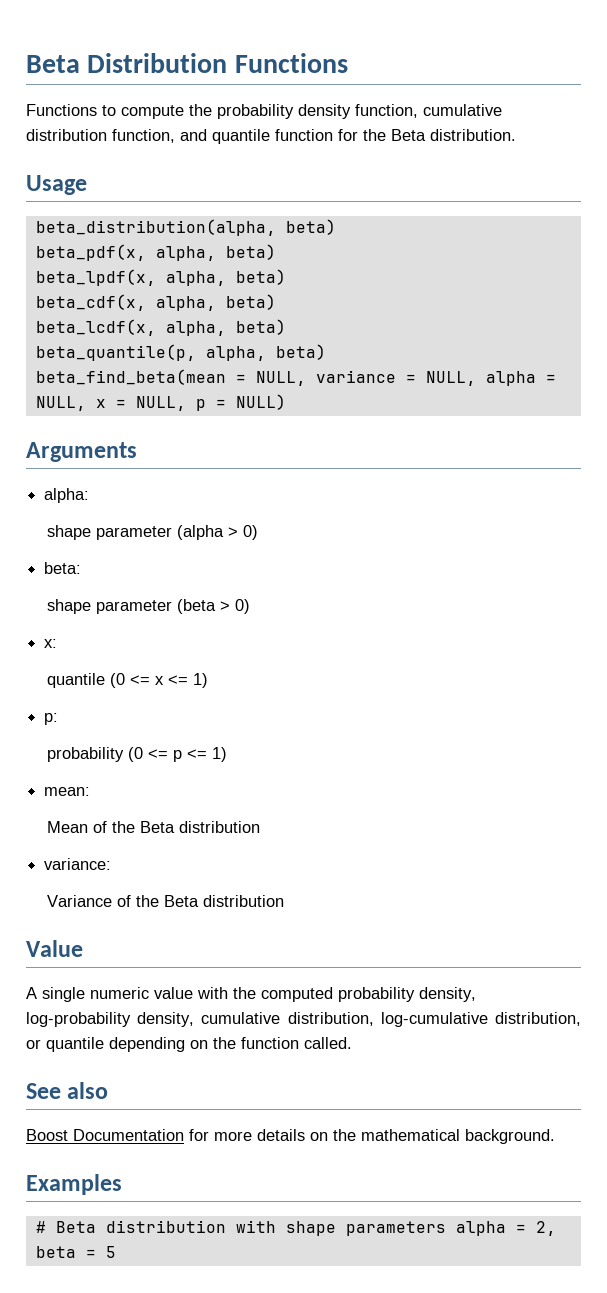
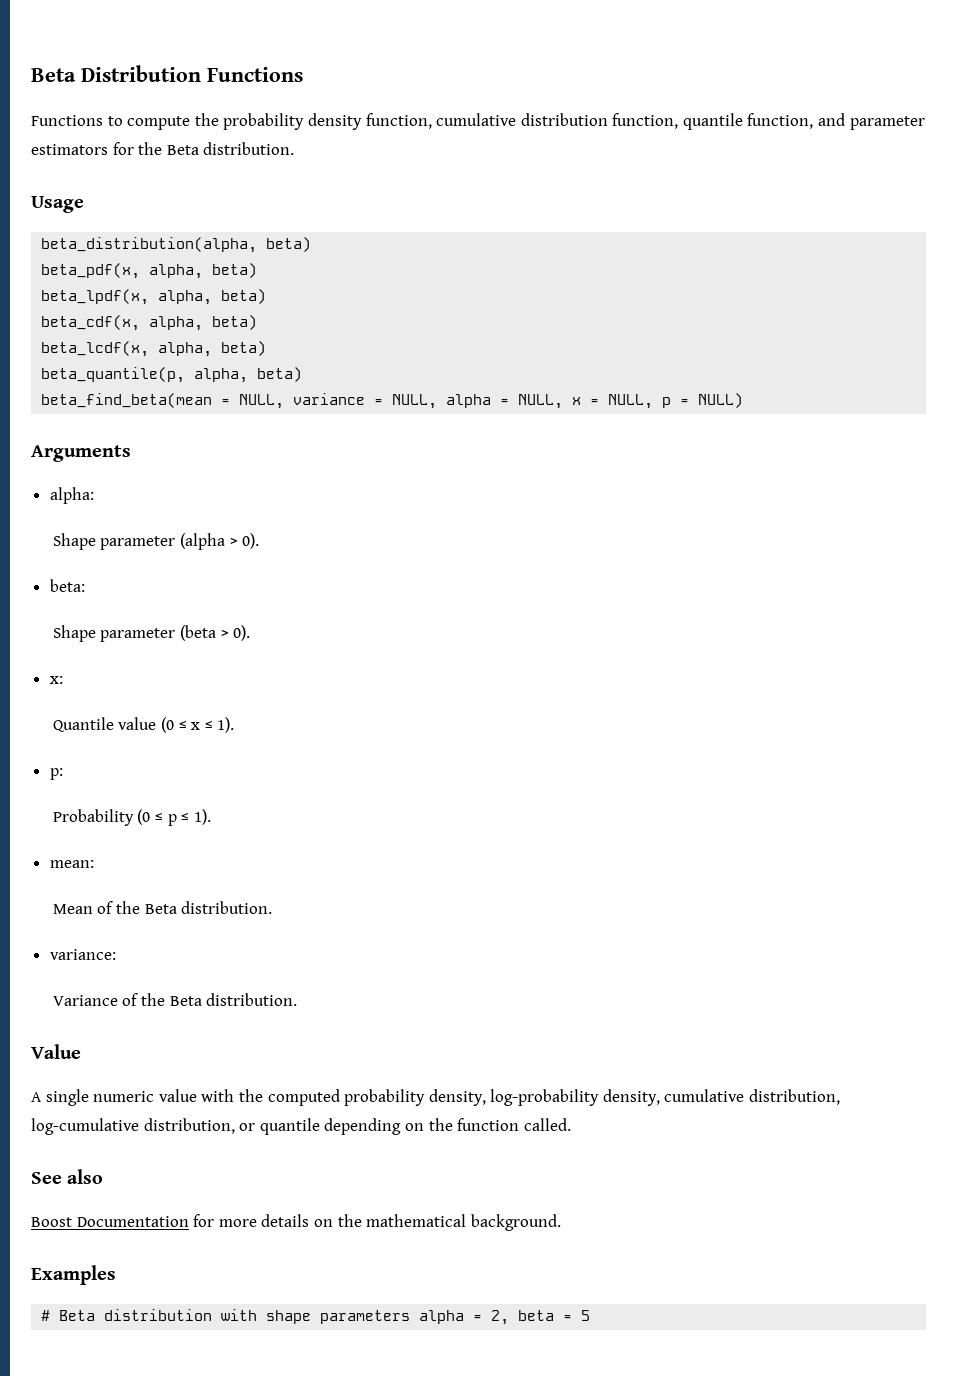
[180,129,333,144] and quantile function -> [682,113,925,130] [31,144,108,155] quantile function, and parameter estimators
[46,525,91,540] shape -> [52,533,96,550] Shape
[242,525,258,540] 0) -> [242,533,260,549] 0).
[46,599,91,614] shape -> [52,625,96,642] Shape
[234,599,250,614] 0) -> [233,625,251,641] 0).
[46,673,208,688] [44,713,59,725] [46,747,227,762] quantile (0 <= x <= 1) // p: // probability (0 <= p <= 1) -> [52,717,235,733] [49,768,63,780] [52,809,211,826] Quantile value (0 ≤ x ≤ 1). // p: // Probability (0 ≤ p ≤ 1).
[178,821,260,833] distribution -> [181,901,273,914] distribution.
[202,895,284,907] distribution -> [206,993,298,1006] distribution.

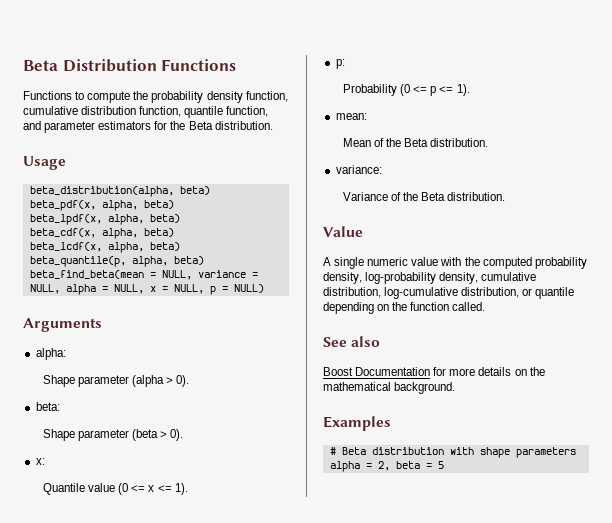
[178,721,213,730] ≤ x ≤ -> [131,485,172,492] <= x <=
[155,813,190,826] ≤ p ≤ -> [413,86,454,96] <= p <=

